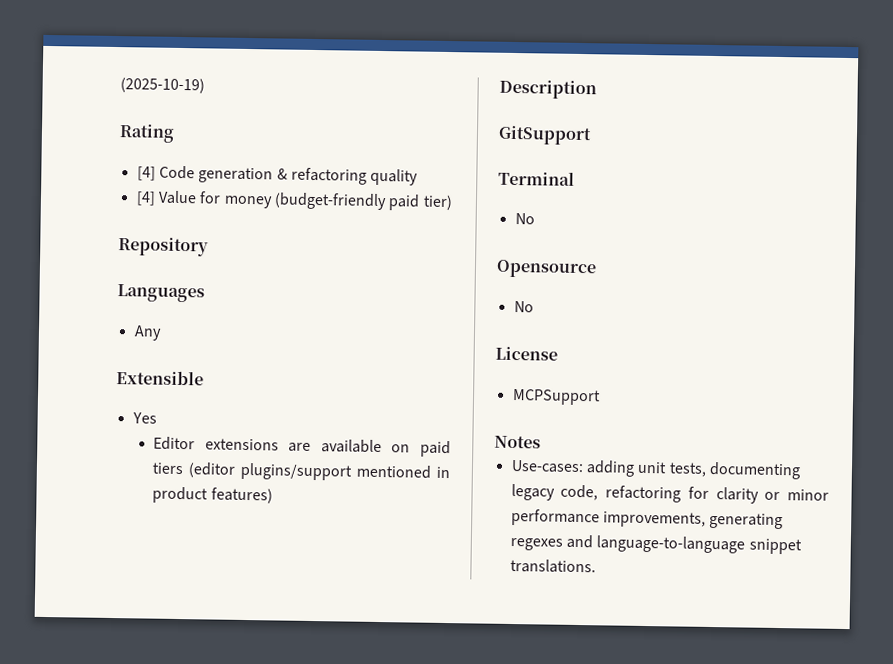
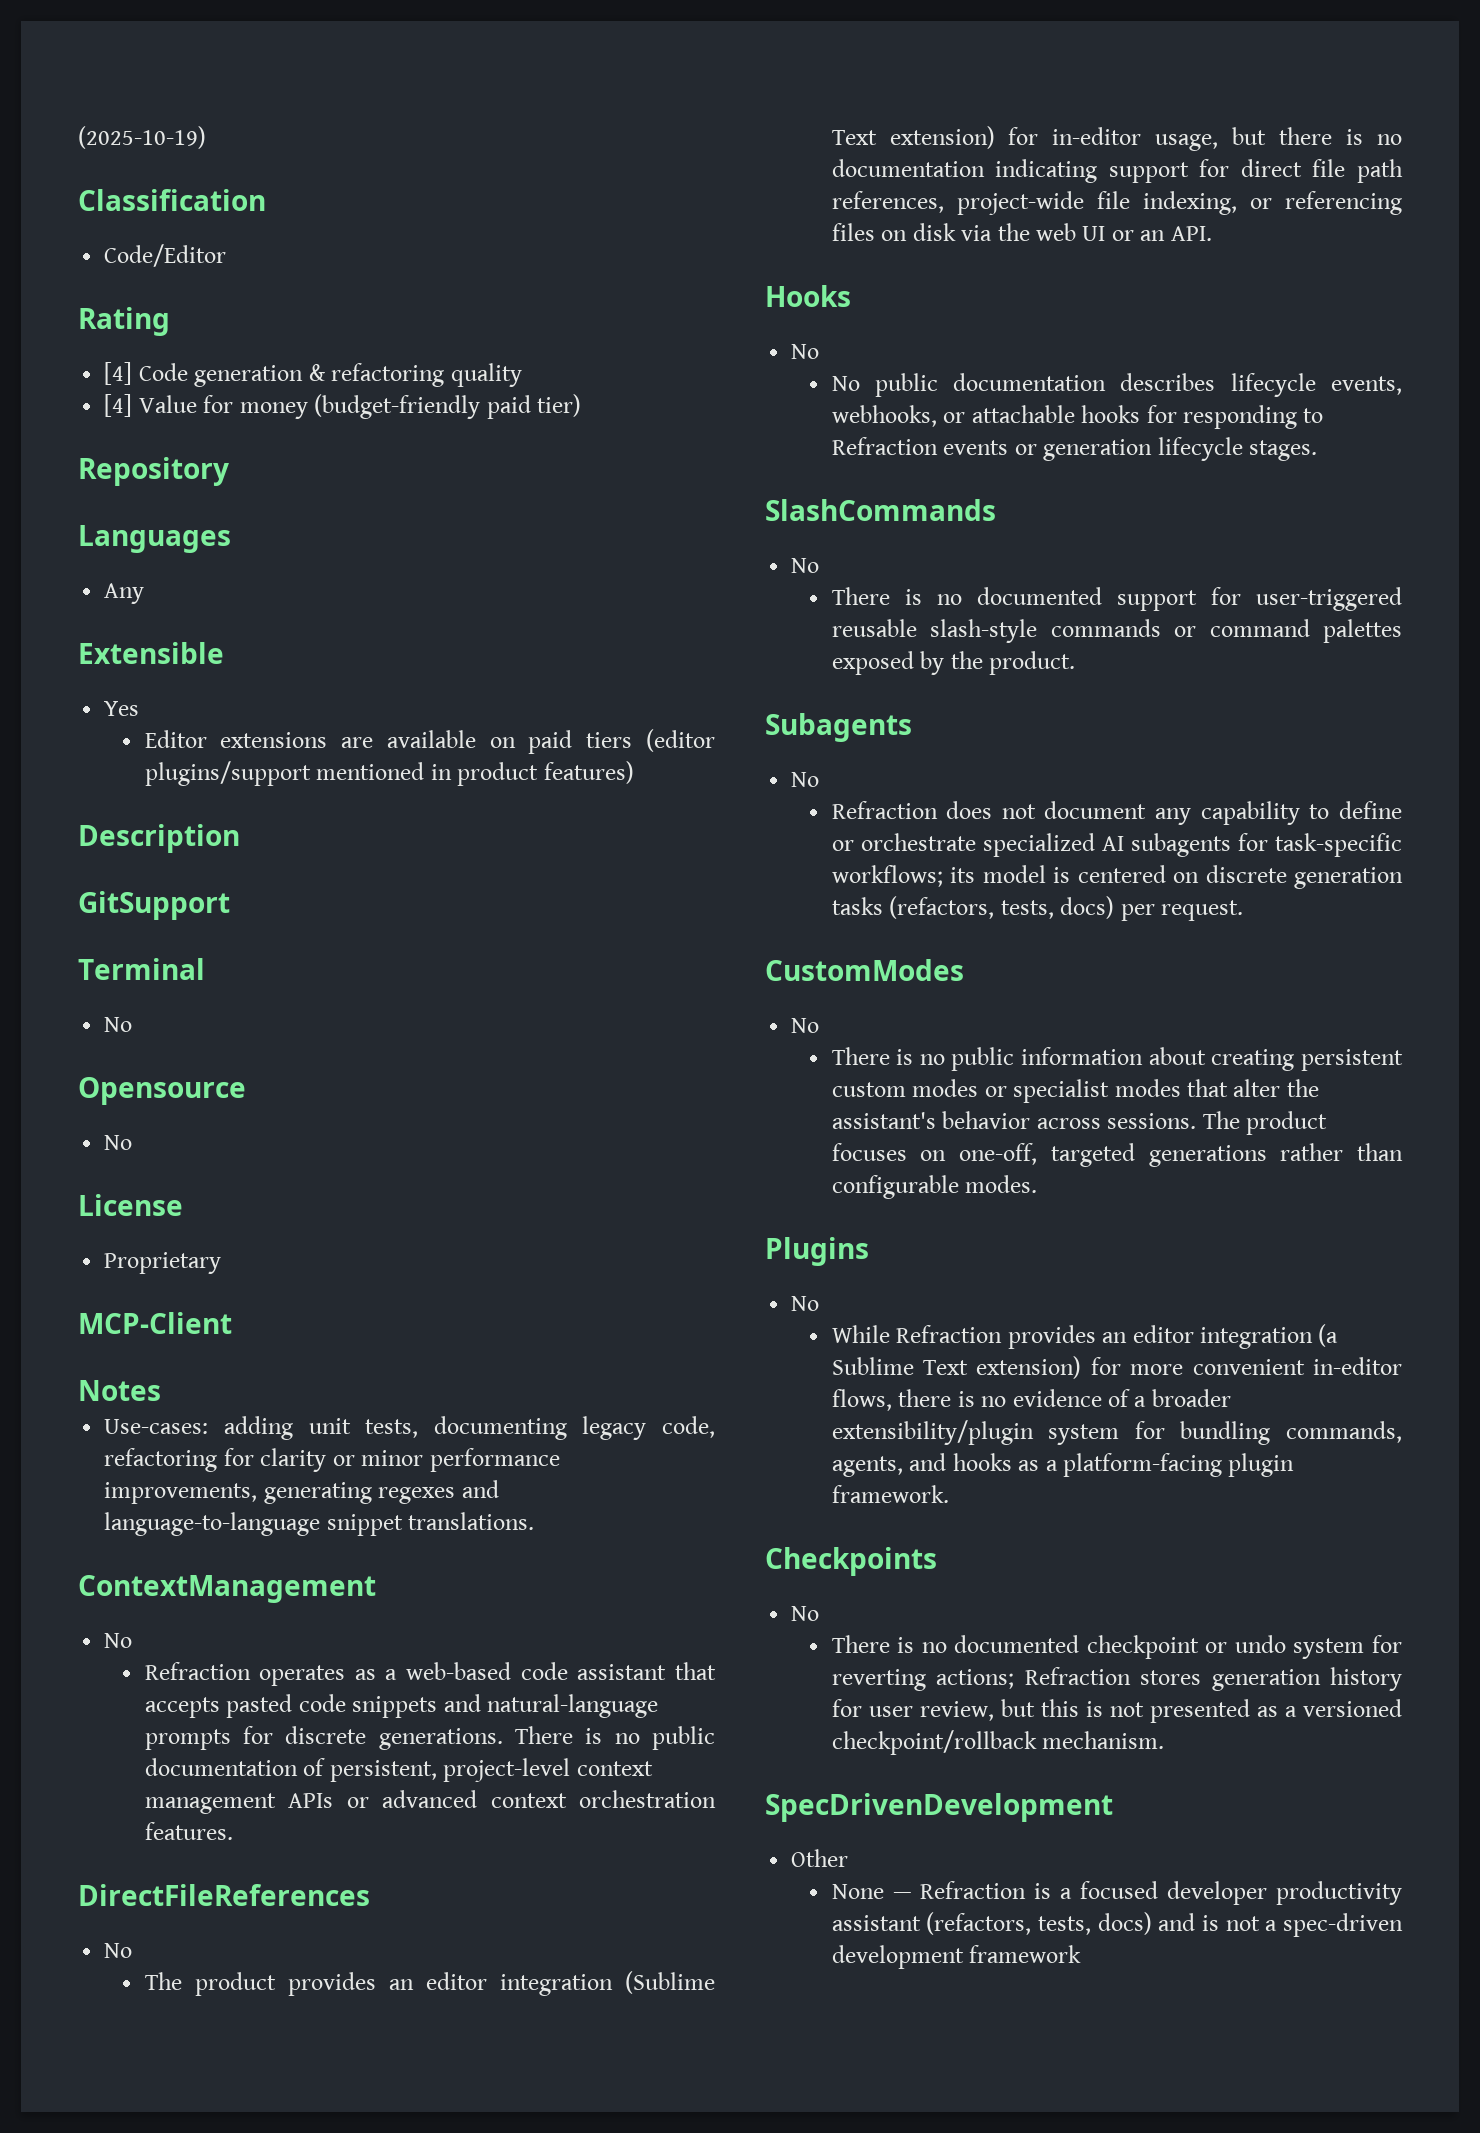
(205, 85) none -> [78,189,266,211] [104,244,227,267] // Classification // Code/Editor
[511,388,601,406] MCPSupport -> [104,1252,222,1274] [78,1312,232,1334] Proprietary // MCP-Client
(596, 566) none -> [78,1575,376,1603] [104,1633,133,1648] [144,1662,716,1686] [144,1694,658,1718] [144,1726,715,1750] [144,1758,653,1782] [144,1790,716,1814] [144,1822,233,1840] [78,1884,370,1906] [104,1943,133,1958] [144,1971,716,1996] [831,126,1402,151] [831,159,1403,183] [831,191,1402,215] [831,223,1212,241] [765,285,851,307] [791,344,820,359] [831,373,1402,397] [831,405,1324,429] [831,437,1317,461] [765,499,996,521] [791,558,820,573] [831,587,1402,611] [831,619,1402,643] [831,651,1076,675] [765,713,912,742] [791,772,820,787] [831,801,1402,825] [831,833,1402,857] [831,865,1403,889] [831,896,1243,921] [765,959,964,981] [791,1018,820,1033] [831,1047,1403,1071] [831,1079,1319,1103] [831,1111,1327,1135] [831,1143,1403,1167] [831,1175,1038,1199] [765,1237,869,1266] [791,1296,820,1311] [831,1324,1339,1349] [831,1356,1402,1379] [831,1389,1231,1411] [831,1420,1402,1445] [831,1453,1295,1477] [831,1485,949,1503] [765,1547,937,1576] [791,1606,820,1621] [831,1635,1402,1659] [831,1667,1402,1691] [831,1699,1402,1723] [831,1730,1165,1755] [765,1793,1113,1822] [791,1849,849,1867] [831,1881,1403,1905] [831,1912,1403,1937] [831,1945,1082,1969] // ContextManagement // No // Refraction operates as a web-based code assistant that accepts pasted code snippets and natural-language prompts for discrete generations. There is no public documentation of persistent, project-level context management APIs or advanced context orchestration features. // DirectFileReferences // No // The product provides an editor integration (Sublime Text extension) for in-editor usage, but there is no documentation indicating support for direct file path references, project-wide file indexing, or referencing files on disk via the web UI or an API. // Hooks // No // No public documentation describes lifecycle events, webhooks, or attachable hooks for responding to Refraction events or generation lifecycle stages. // SlashCommands // No // There is no documented support for user-triggered reusable slash-style commands or command palettes exposed by the product. // Subagents // No // Refraction does not document any capability to define or orchestrate specialized AI subagents for task-specific workflows; its model is centered on discrete generation tasks (refactors, tests, docs) per request. // CustomModes // No // There is no public information about creating persistent custom modes or specialist modes that alter the assistant's behavior across sessions. The product focuses on one-off, targeted generations rather than configurable modes. // Plugins // No // While Refraction provides an editor integration (a Sublime Text extension) for more convenient in-editor flows, there is no evidence of a broader extensibility/plugin system for bundling commands, agents, and hooks as a platform-facing plugin framework. // Checkpoints // No // There is no documented checkpoint or undo system for reverting actions; Refraction stores generation history for user review, but this is not presented as a versioned checkpoint/rollback mechanism. // SpecDrivenDevelopment // Other // None — Refraction is a focused developer productivity assistant (refactors, tests, docs) and is not a spec-driven development framework

